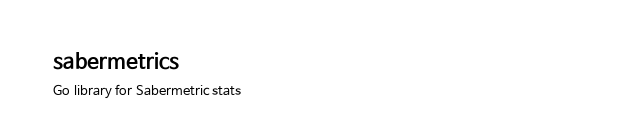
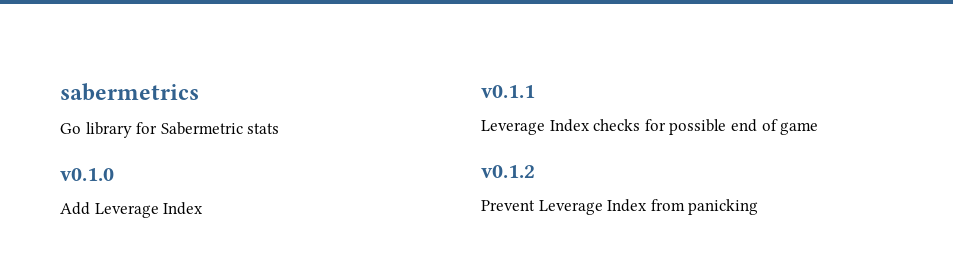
(242, 91) none -> [60,168,114,181] [60,202,204,218] [481,85,535,98] [481,119,819,135] [481,165,535,178] [481,199,759,215] // v0.1.0 // Add Leverage Index // v0.1.1 // Leverage Index checks for possible end of game // v0.1.2 // Prevent Leverage Index from panicking

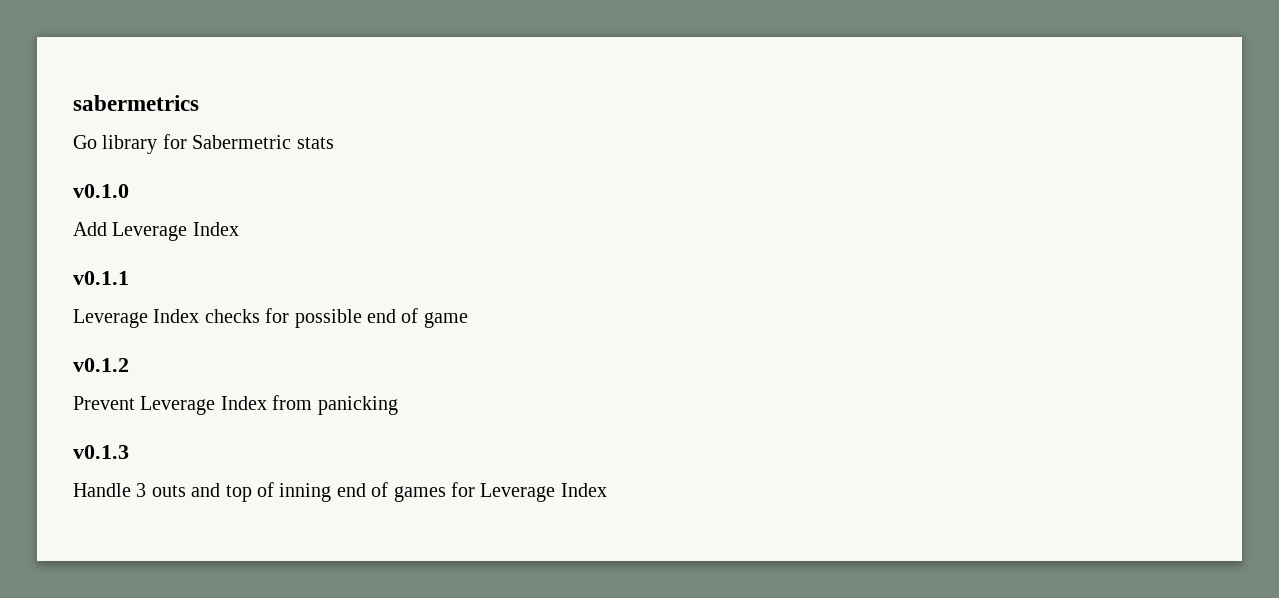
(759, 207) none -> [73,445,129,459] [73,482,607,502] // v0.1.3 // Handle 3 outs and top of inning end of games for Leverage Index

